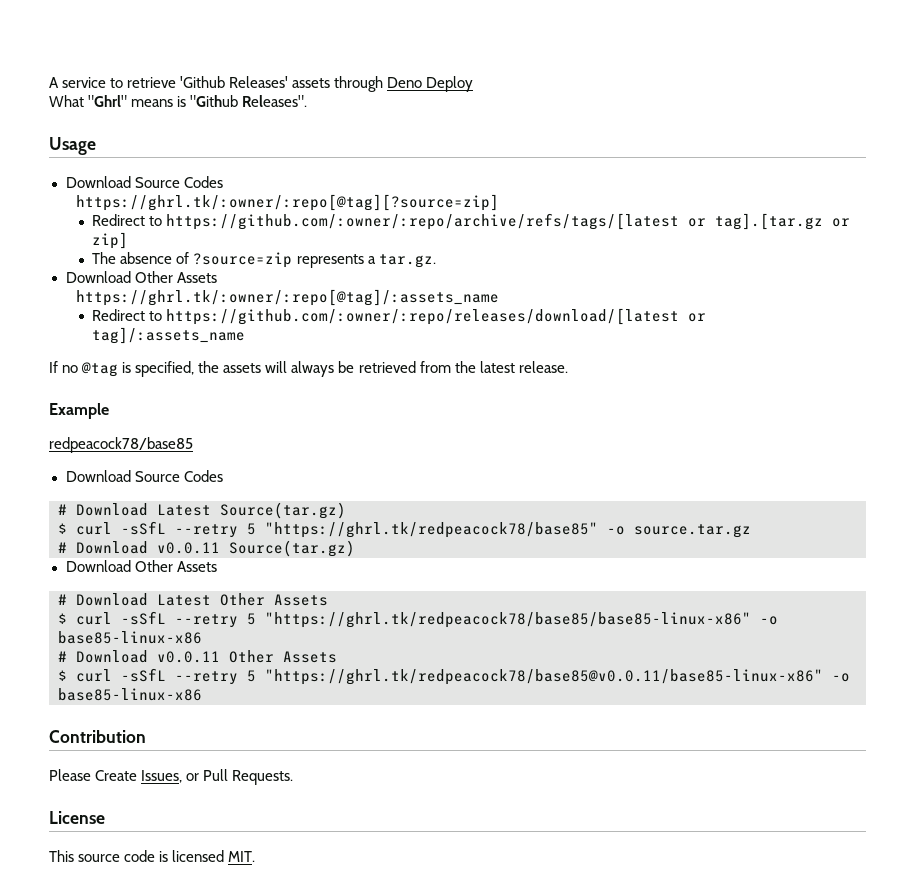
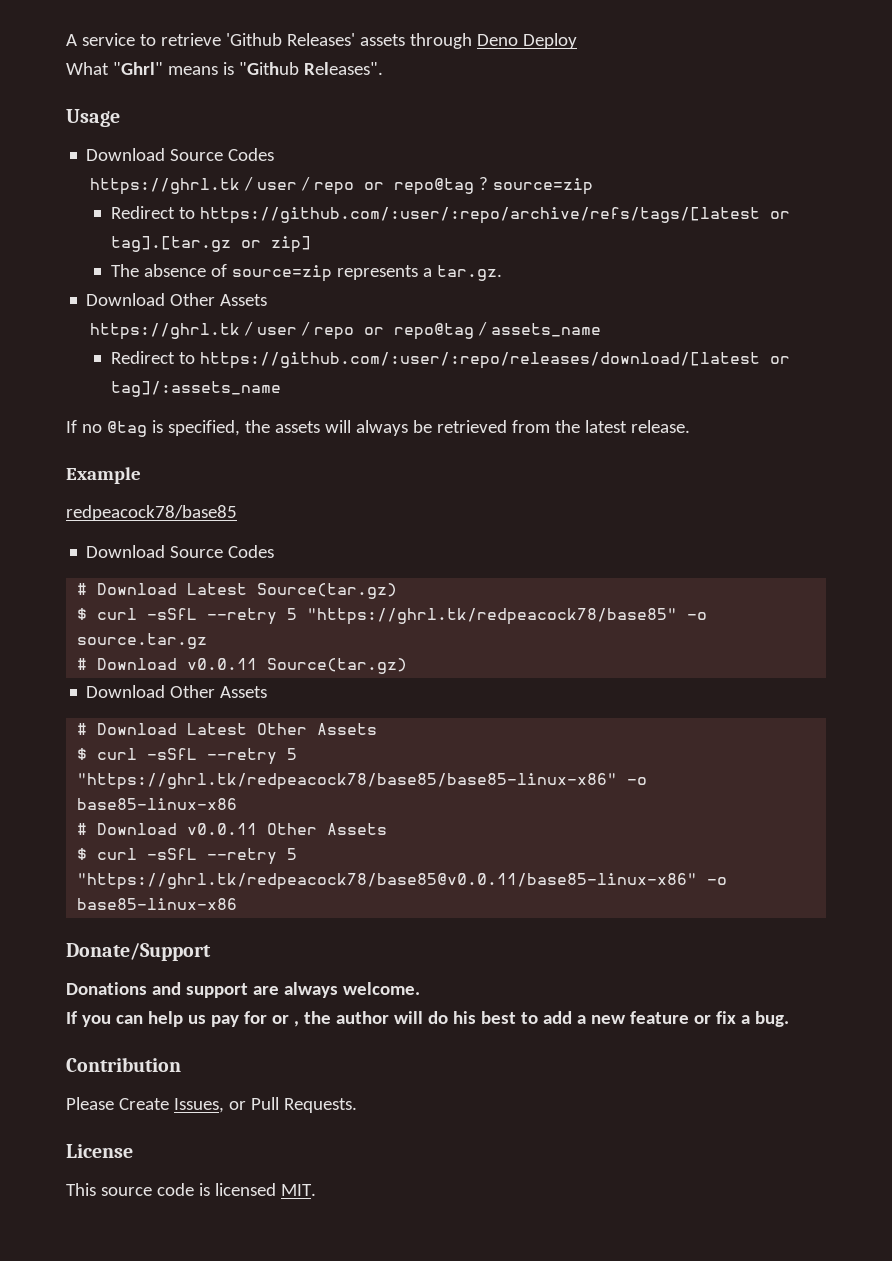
[75,194,499,211] [92,213,680,230] https://ghrl.tk/:owner/:repo[@tag][?source=zip] // Redirect to https://github.com/:owner/:repo/archive/refs/tags/[latest -> [90,177,594,195] [110,206,760,224] https://ghrl.tk / user / repo or repo@tag ? source=zip // Redirect to https://github.com/:user/:repo/archive/refs/tags/[latest
[193,252,293,268] ?source=zip -> [231,265,332,282] source=zip
[75,289,499,306] [92,308,680,325] https://ghrl.tk/:owner/:repo[@tag]/:assets_name // Redirect to https://github.com/:owner/:repo/releases/download/[latest -> [90,322,602,340] [110,351,760,369] https://ghrl.tk / user / repo or repo@tag / assets_name // Redirect to https://github.com/:user/:repo/releases/download/[latest
(202, 694) none -> [66,943,211,961] [66,982,420,998] [66,1011,789,1027] // Donate/Support // Donations and support are always welcome. // If you can help us pay for or , the author will do his best to add a new feature or fix a bug.

